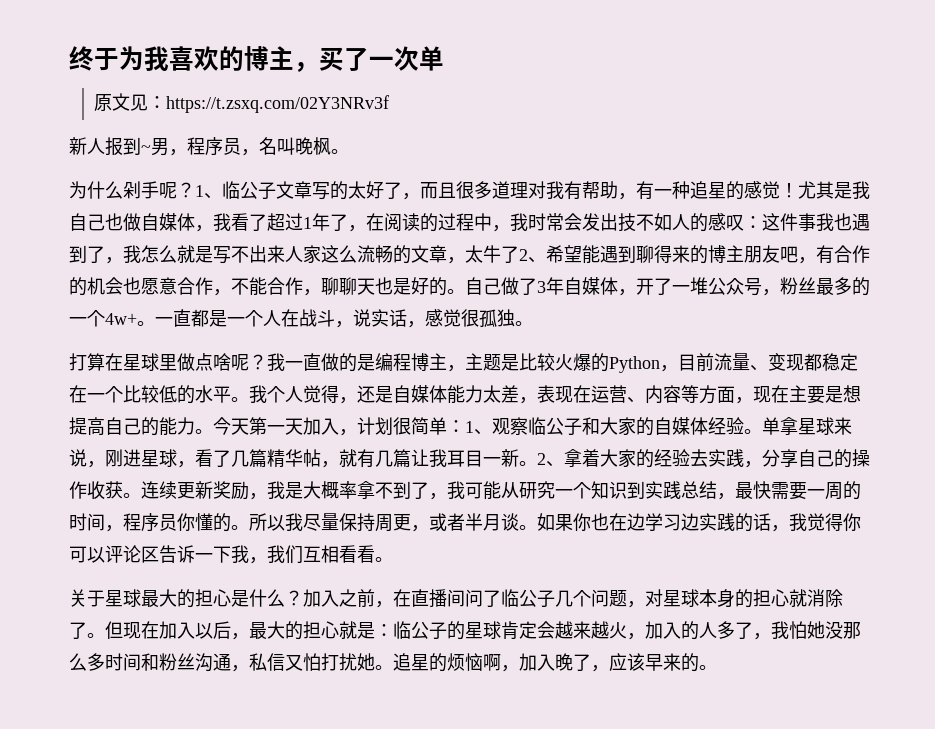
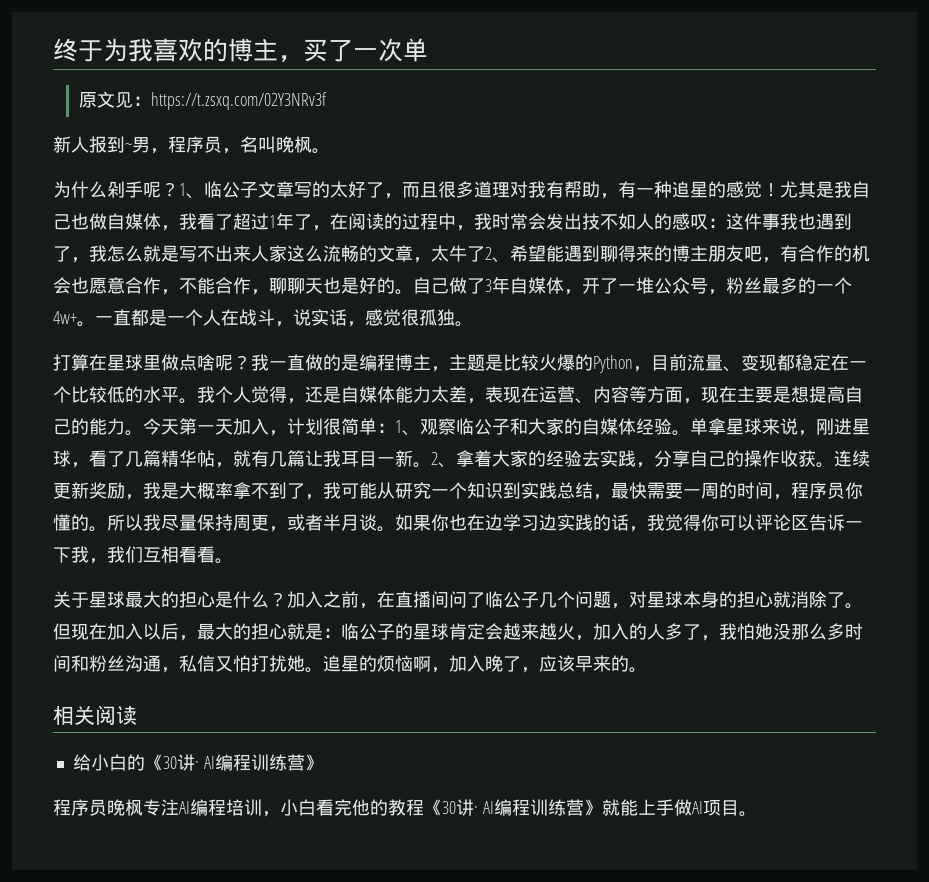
(717, 667) none -> [53,705,137,725] [72,754,323,771] [53,799,757,817] // 相关阅读 // 给小白的《30讲· AI编程训练营》 // 程序员晚枫专注AI编程培训，小白看完他的教程《30讲· AI编程训练营》就能上手做AI项目。

